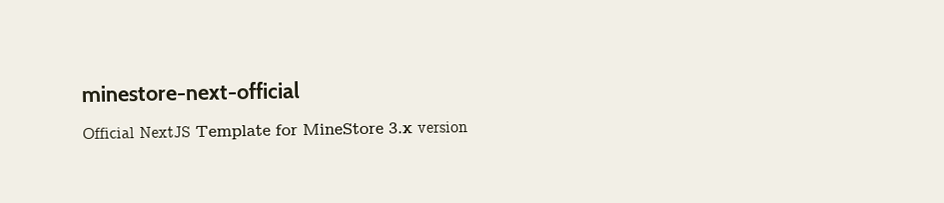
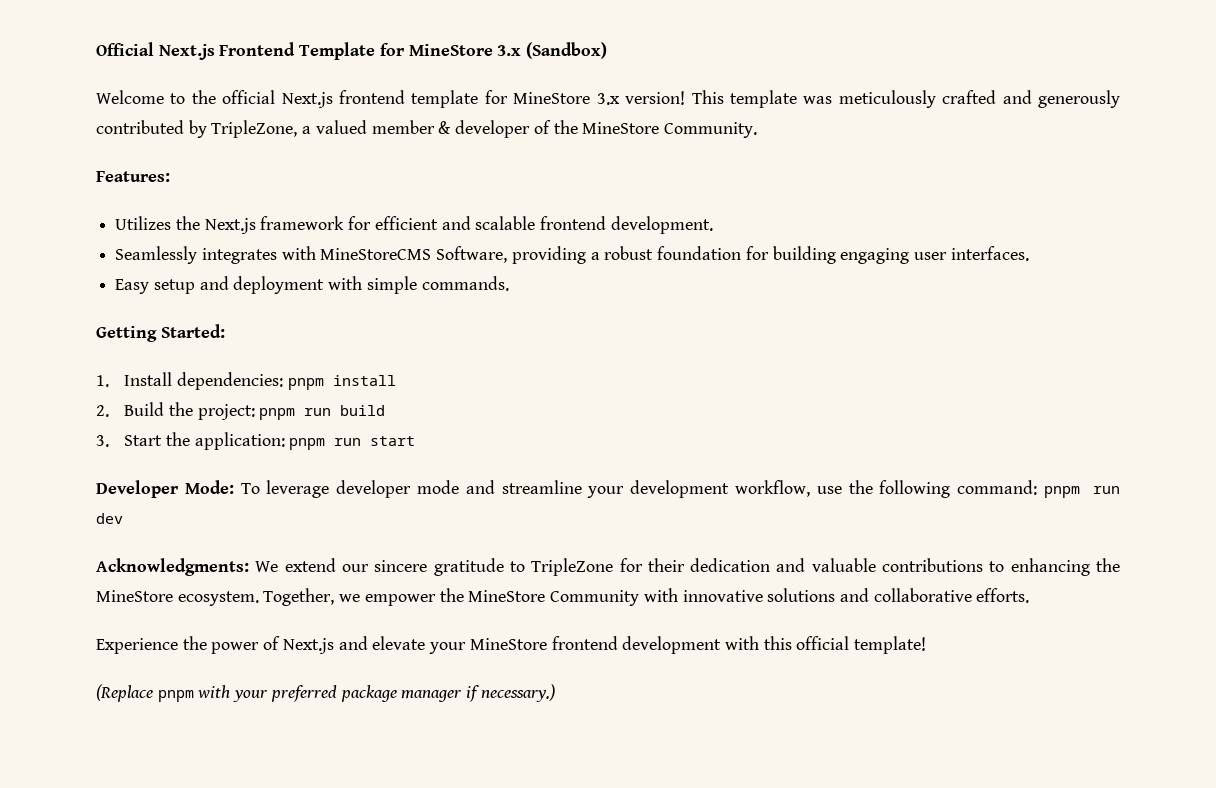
[81,81,300,103] [82,126,191,140] minestore-next-official // Official NextJS -> [96,42,296,60] Official Next.js Frontend
[417,121,468,133] version -> [526,42,608,59] [96,90,1120,108] [96,120,757,138] [96,171,170,182] [115,216,713,234] [115,246,1029,264] [115,276,509,294] [96,324,225,342] [96,372,396,390] [96,402,386,420] [96,432,416,450] [96,480,1121,498] [96,513,123,524] [96,558,1120,576] [96,588,1030,606] [96,636,927,654] [96,684,555,702] (Sandbox) // Welcome to the official Next.js frontend template for MineStore 3.x version! This template was meticulously crafted and generously contributed by TripleZone, a valued member & developer of the MineStore Community. // Features: // Utilizes the Next.js framework for efficient and scalable frontend development. // Seamlessly integrates with MineStoreCMS Software, providing a robust foundation for building engaging user interfaces. // Easy setup and deployment with simple commands. // Getting Started: // 1. Install dependencies: pnpm install // 2. Build the project: pnpm run build // 3. Start the application: pnpm run start // Developer Mode: To leverage developer mode and streamline your development workflow, use the following command: pnpm run dev // Acknowledgments: We extend our sincere gratitude to TripleZone for their dedication and valuable contributions to enhancing the MineStore ecosystem. Together, we empower the MineStore Community with innovative solutions and collaborative efforts. // Experience the power of Next.js and elevate your MineStore frontend development with this official template! // (Replace pnpm with your preferred package manager if necessary.)

